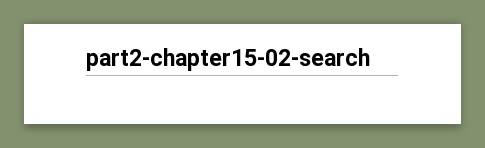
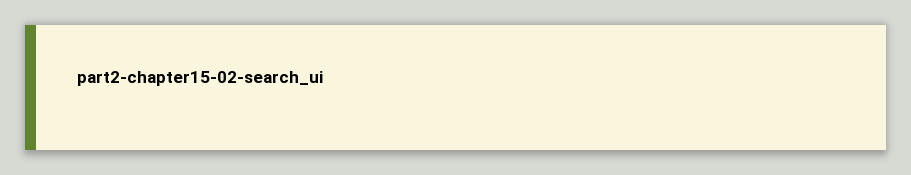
[86,48,370,71] part2-chapter15-02-search -> [77,71,323,86] part2-chapter15-02-search_ui

